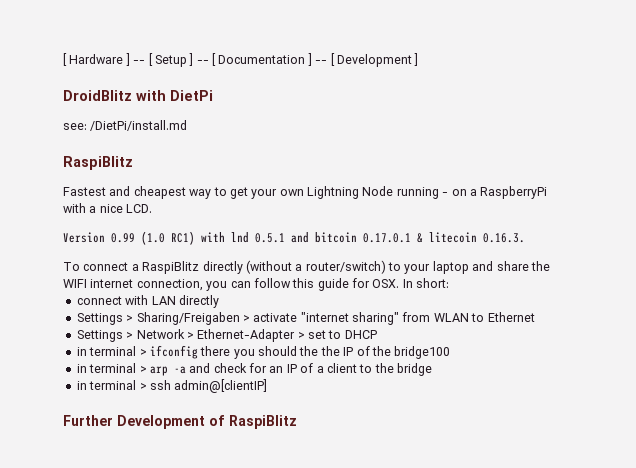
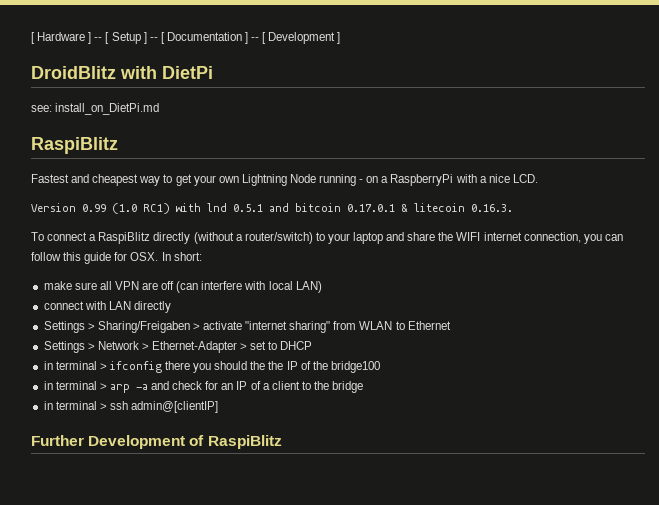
[90,120,188,131] /DietPi/install.md -> [55,103,160,115] install_on_DietPi.md
(450, 283) none -> [43,281,322,293] // make sure all VPN are off (can interfere with local LAN)

